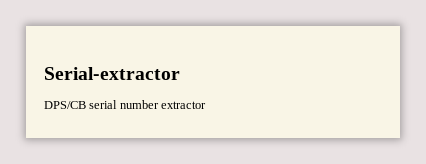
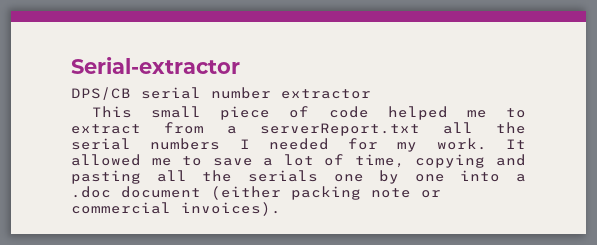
(207, 105) none -> [91,106,526,120] [71,122,526,136] [71,138,526,152] [71,154,526,168] [71,170,526,184] [71,186,441,200] [71,202,281,216] // This small piece of code helped me to extract from a serverReport.txt all the serial numbers I needed for my work. It allowed me to save a lot of time, copying and pasting all the serials one by one into a .doc document (either packing note or commercial invoices).

